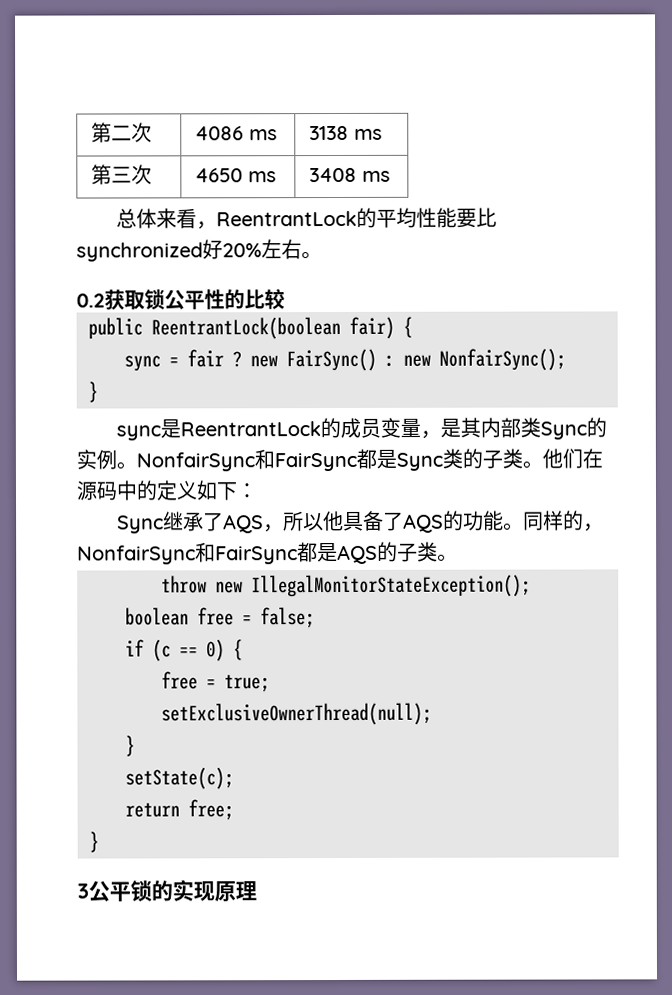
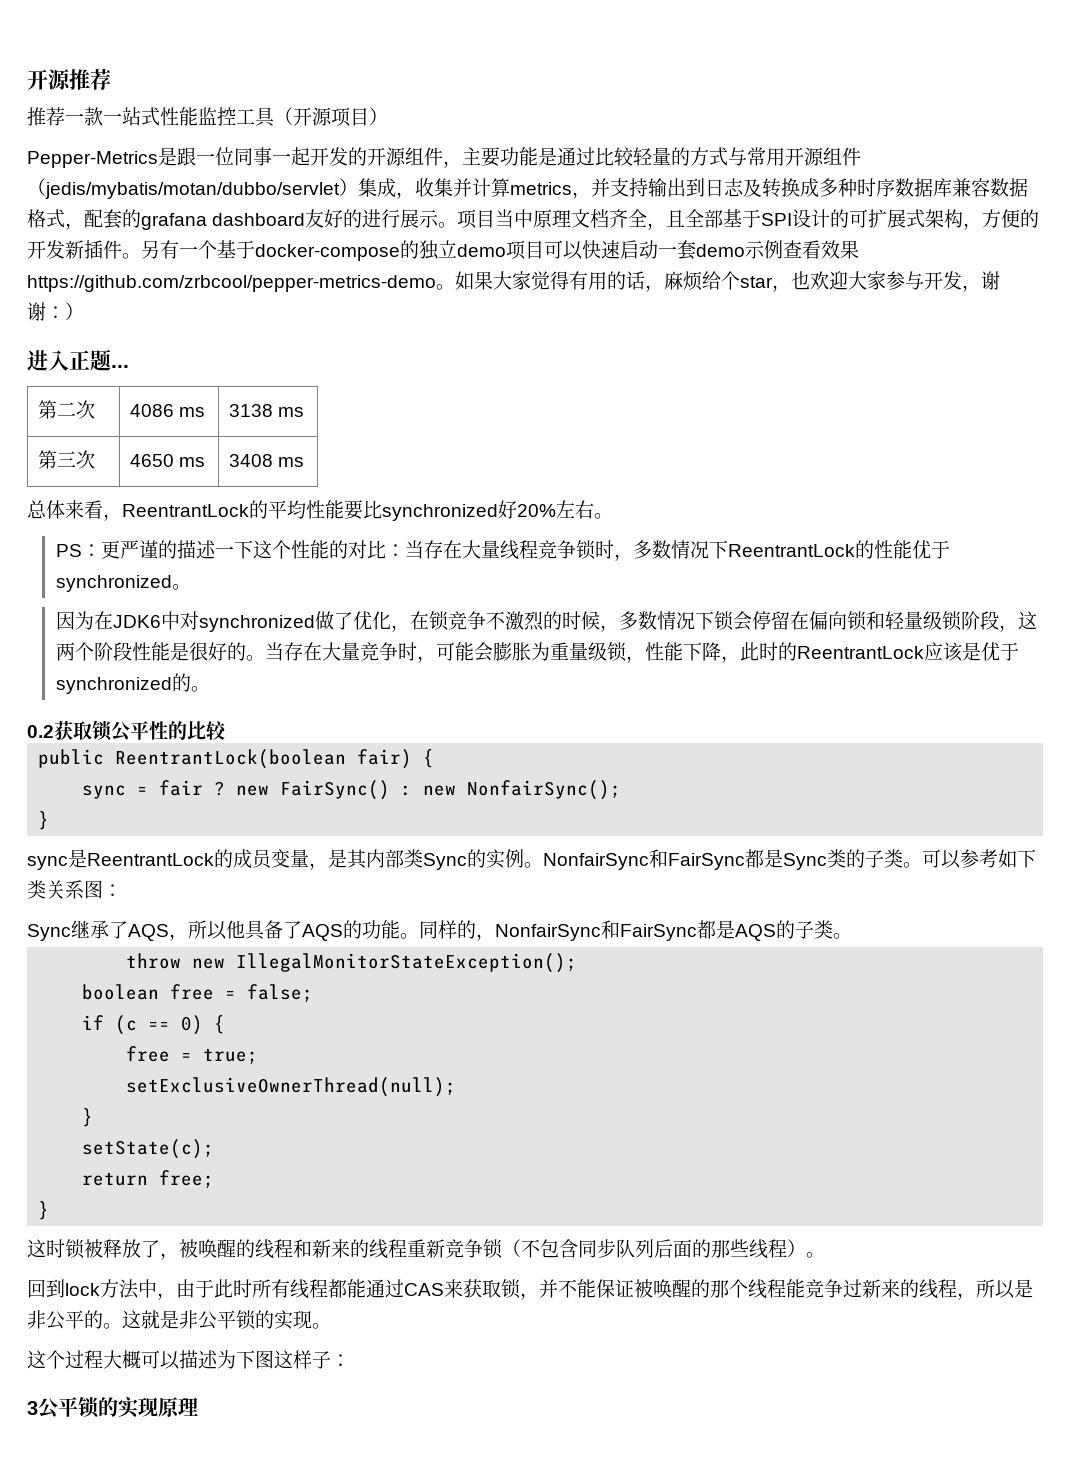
(90, 132) none -> [27,68,111,90] [27,107,388,127] [27,147,861,168] [27,178,1028,199] [27,209,1040,230] [27,240,859,261] [27,271,1000,292] [27,302,84,321] [27,349,129,371] 开源推荐 // 推荐一款一站式性能监控工具（开源项目） // Pepper-Metrics是跟一位同事一起开发的开源组件，主要功能是通过比较轻量的方式与常用开源组件（jedis/mybatis/motan/dubbo/servlet）集成，收集并计算metrics，并支持输出到日志及转换成多种时序数据库兼容数据格式，配套的grafana dashboard友好的进行展示。项目当中原理文档齐全，且全部基于SPI设计的可扩展式架构，方便的开发新插件。另有一个基于docker-compose的独立demo项目可以快速启动一套demo示例查看效果https://github.com/zrbcool/pepper-metrics-demo。如果大家觉得有用的话，麻烦给个star，也欢迎大家参与开发，谢谢：） // 进入正题... //
(322, 255) none -> [55,540,950,561] [55,575,191,592] [55,611,1037,632] [55,642,1019,663] [55,673,210,694] // PS：更严谨的描述一下这个性能的对比：当存在大量线程竞争锁时，多数情况下ReentrantLock的性能优于synchronized。 // 因为在JDK6中对synchronized做了优化，在锁竞争不激烈的时候，多数情况下锁会停留在偏向锁和轻量级锁阶段，这两个阶段性能是很好的。当存在大量竞争时，可能会膨胀为重量级锁，性能下降，此时的ReentrantLock应该是优于synchronized的。
[542,448,603,469] [76,480,238,501] 他们在源码中的定义如下 -> [922,849,1036,869] [27,880,103,899] 可以参考如下类关系图
(99, 842) none -> [27,1239,825,1260] [27,1279,1033,1300] [27,1310,331,1330] [27,1350,350,1370] // 这时锁被释放了，被唤醒的线程和新来的线程重新竞争锁（不包含同步队列后面的那些线程）。 // 回到lock方法中，由于此时所有线程都能通过CAS来获取锁，并不能保证被唤醒的那个线程能竞争过新来的线程，所以是非公平的。这就是非公平锁的实现。 // 这个过程大概可以描述为下图这样子：

